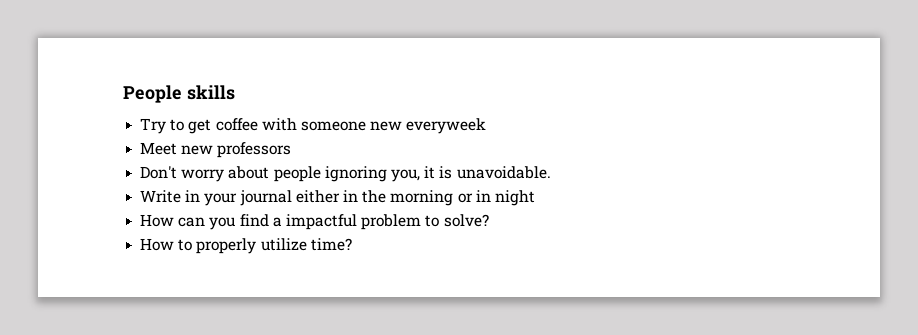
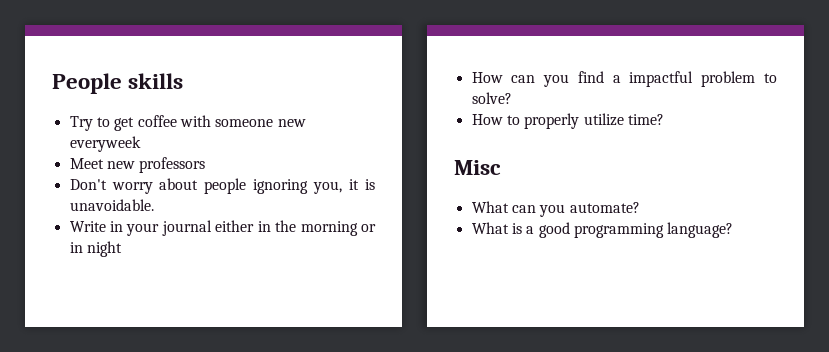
(352, 244) none -> [454,160,501,175] [471,201,640,217] [471,222,734,238] // Misc // What can you automate? // What is a good programming language?

